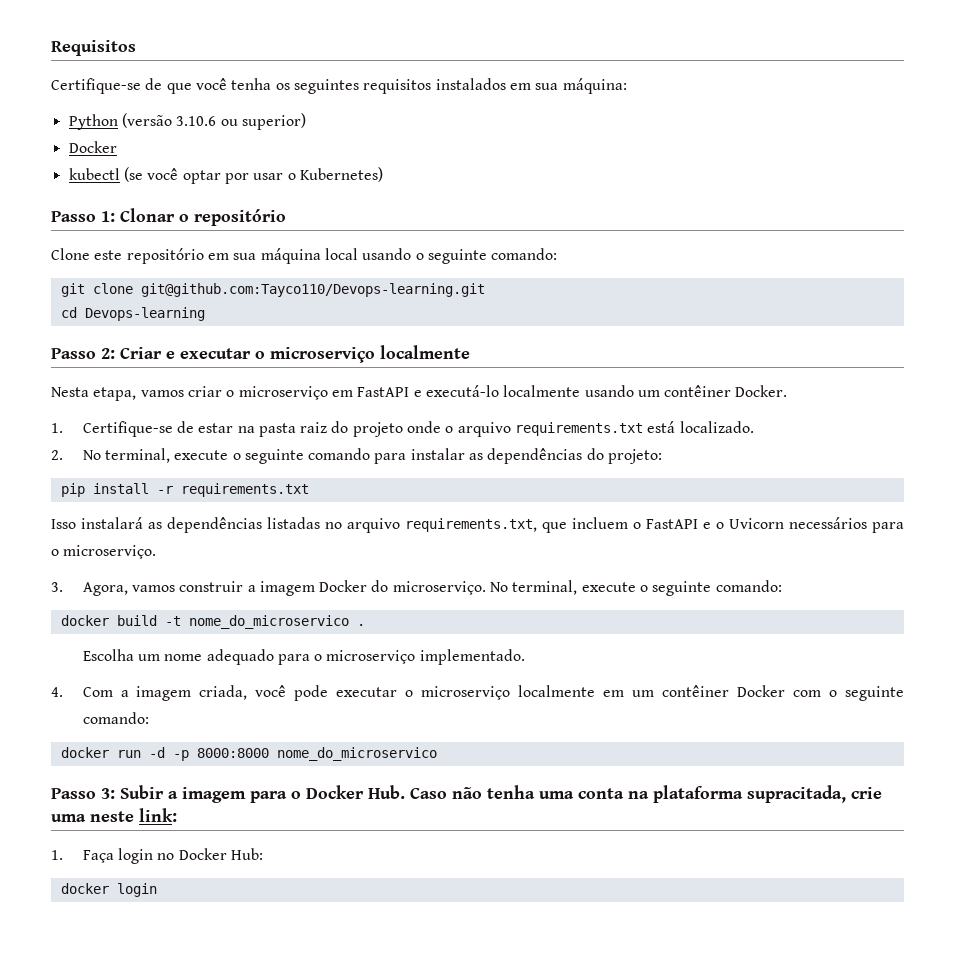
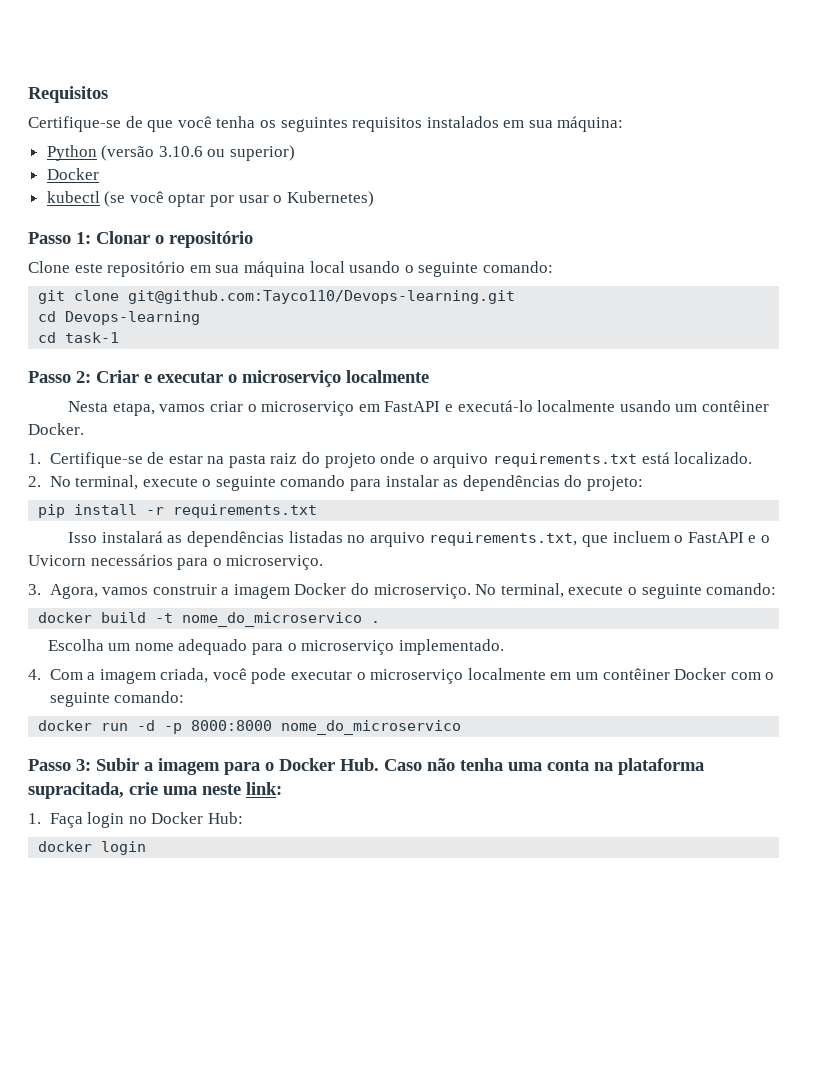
(205, 314) none -> [38,332,120,343] // cd task-1

